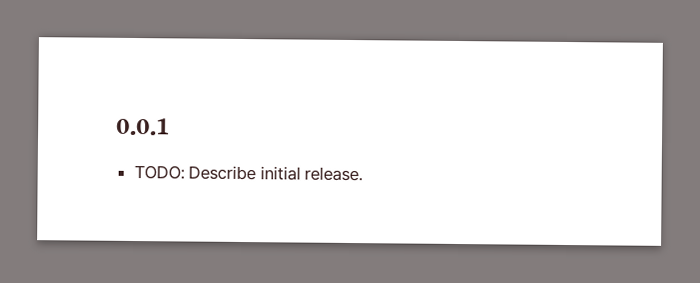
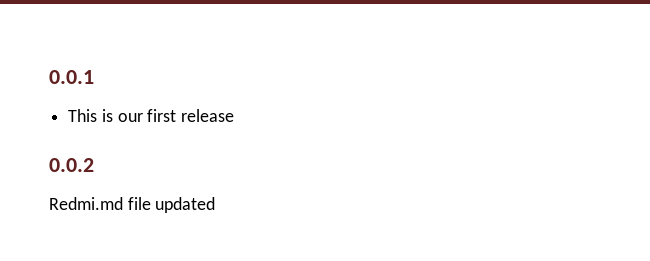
[133,165,364,182] TODO: Describe initial release. -> [68,109,235,122] [49,158,94,172] [49,197,216,213] This is our first release // 0.0.2 // Redmi.md file updated

